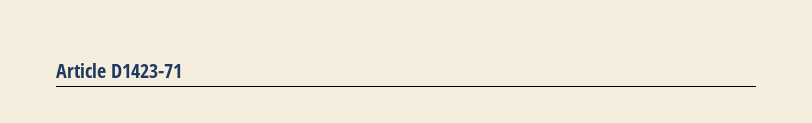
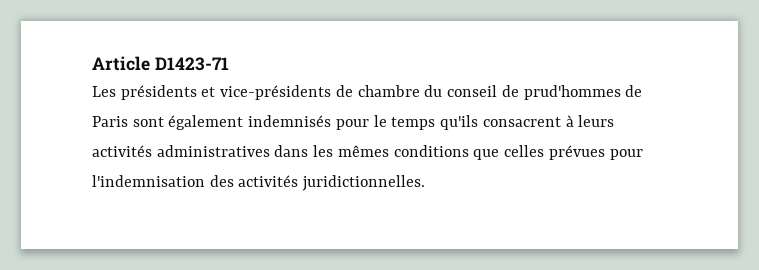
(183, 71) none -> [92,85,643,100] [92,115,615,130] [92,145,643,160] [92,175,426,191] // Les présidents et vice-présidents de chambre du conseil de prud'hommes de Paris sont également indemnisés pour le temps qu'ils consacrent à leurs activités administratives dans les mêmes conditions que celles prévues pour l'indemnisation des activités juridictionnelles.

